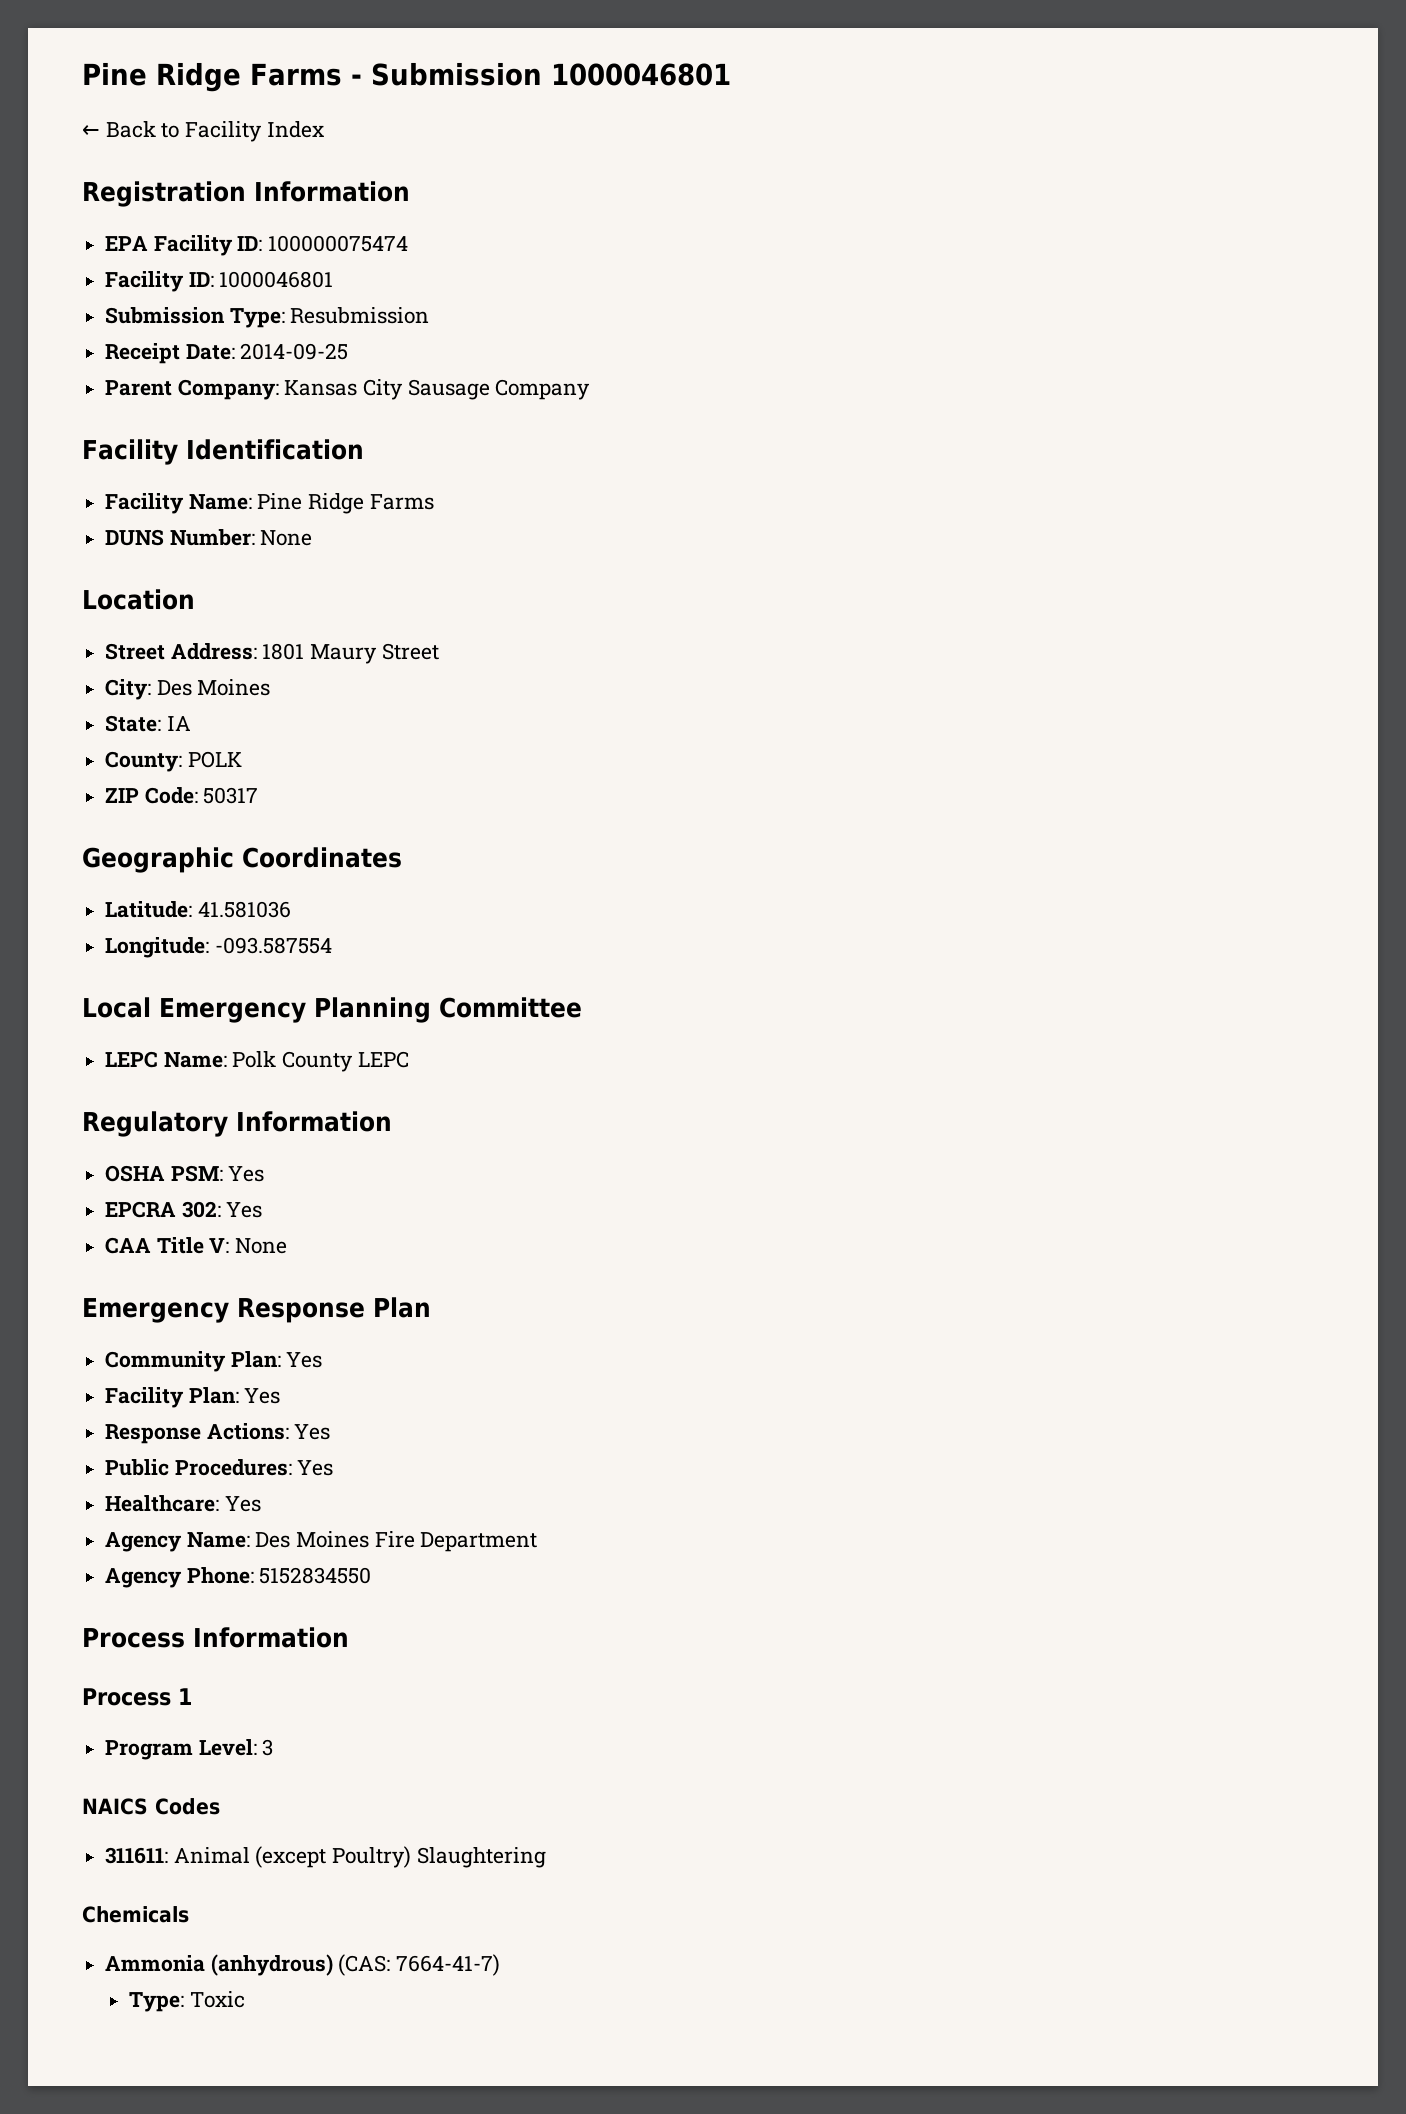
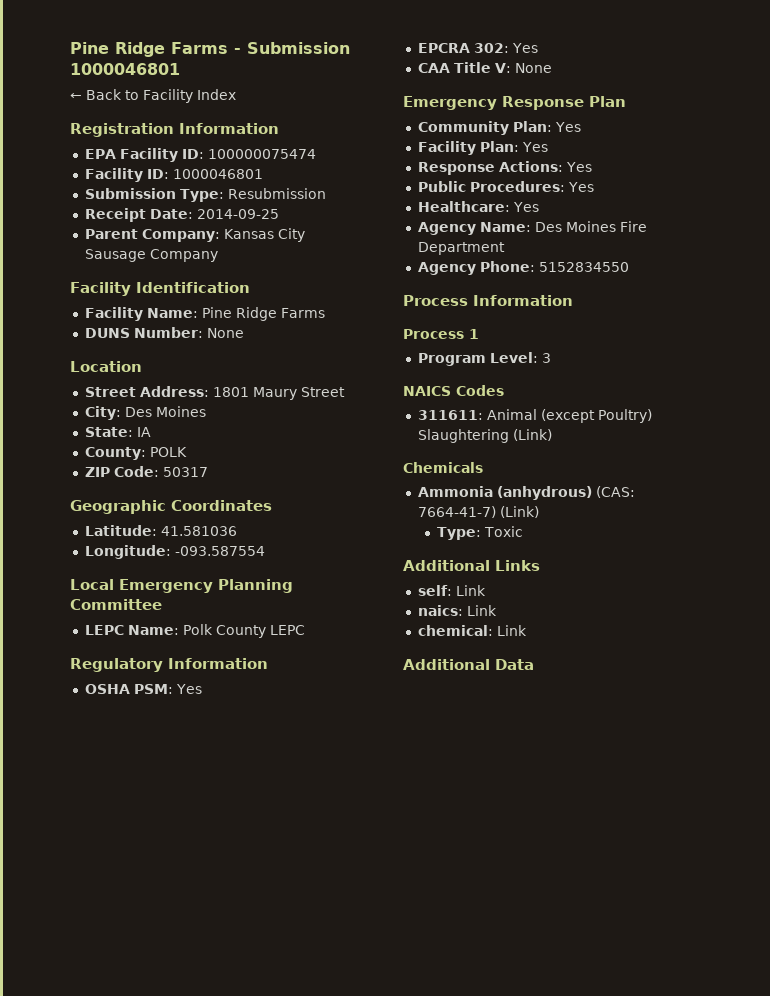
(546, 1857) none -> [512,429,552,441] (Link)
(501, 1965) none -> [499,506,539,518] (Link)
(245, 1999) none -> [403,560,540,571] [417,585,486,596] [417,605,497,616] [417,625,527,636] [403,659,534,670] // Additional Links // self: Link // naics: Link // chemical: Link // Additional Data

